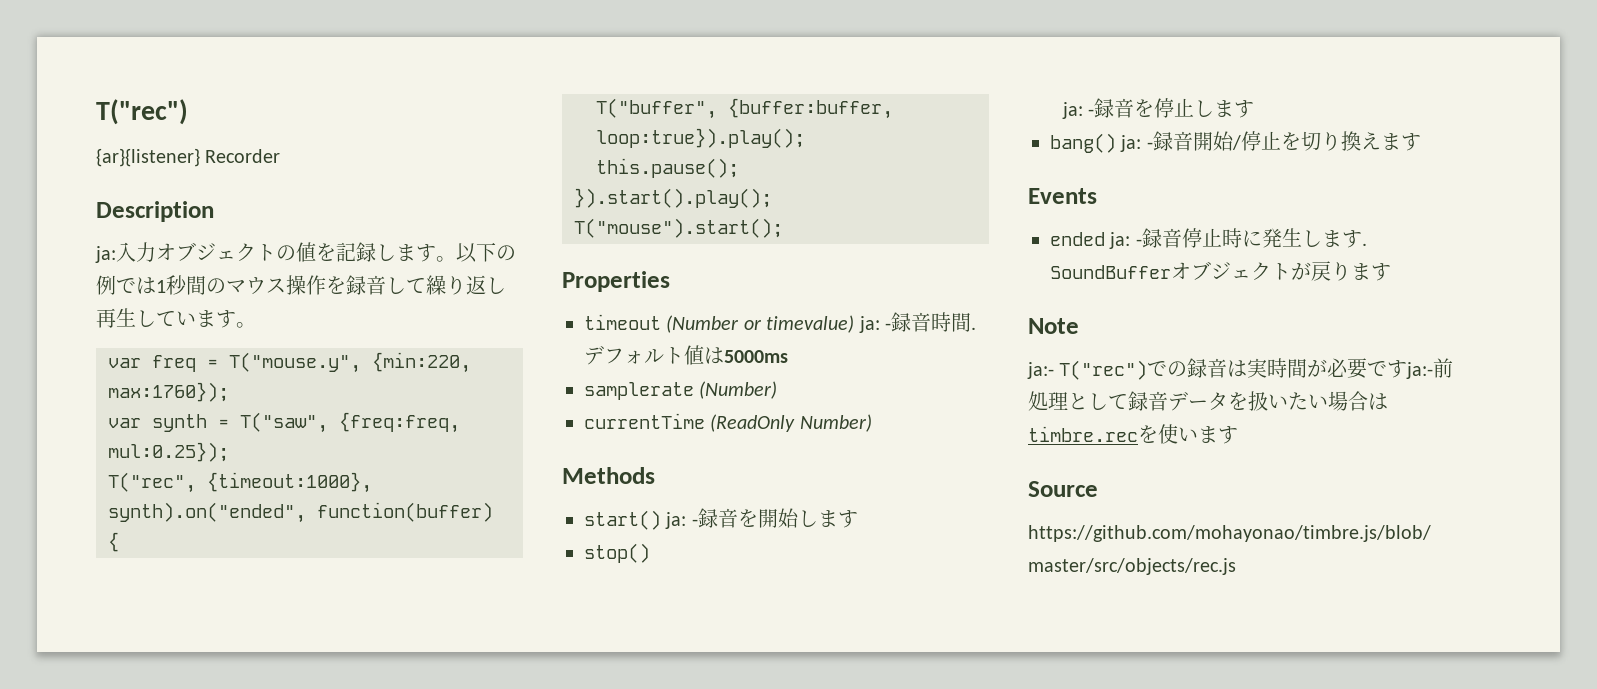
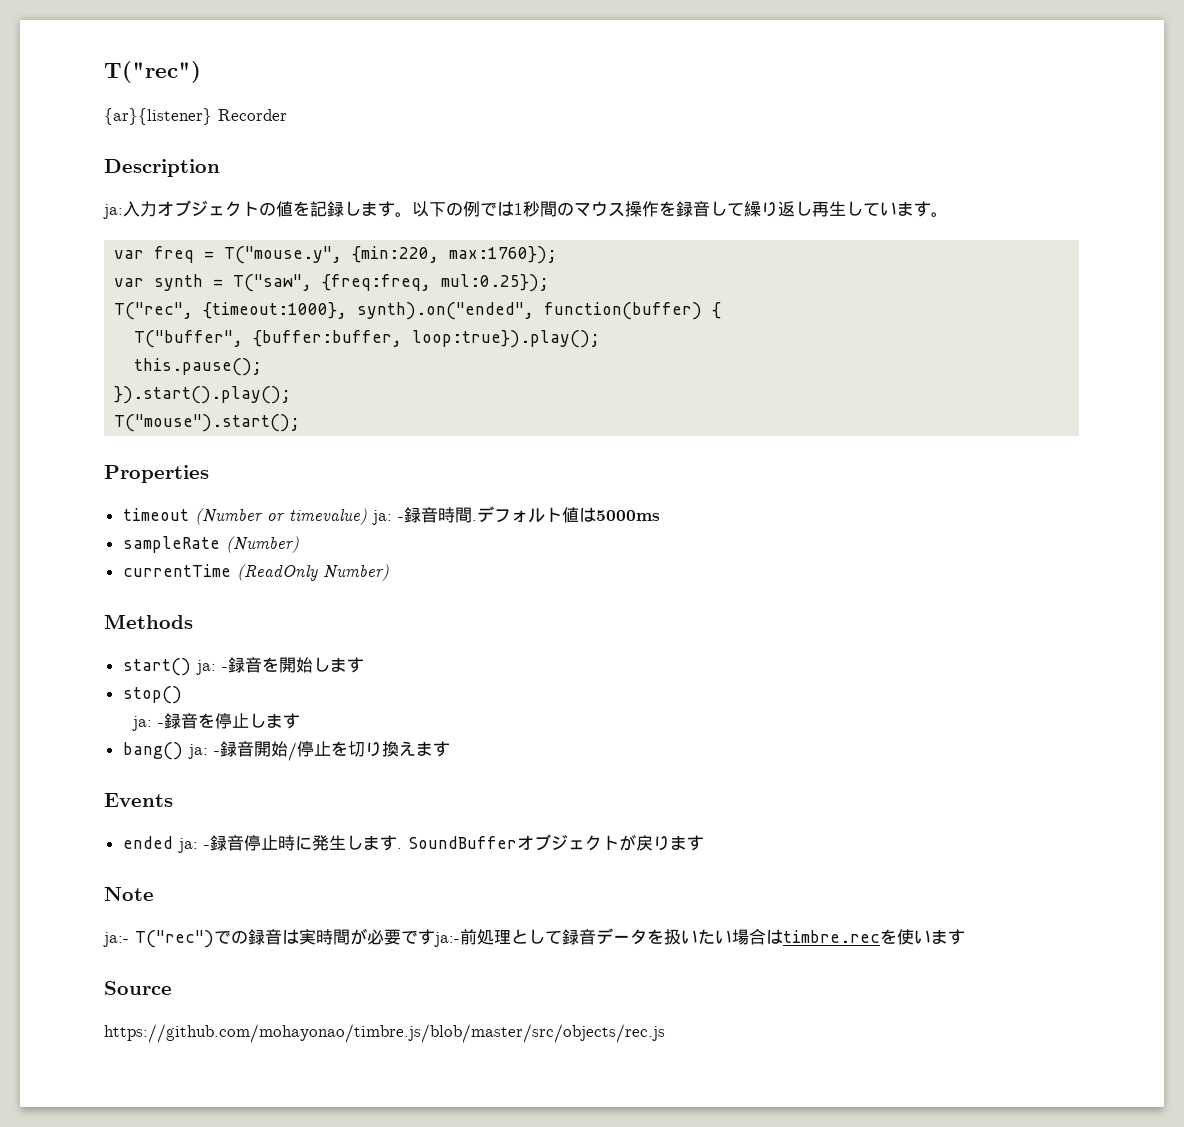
[584,382,694,400] samplerate -> [122,536,220,553] sampleRate

